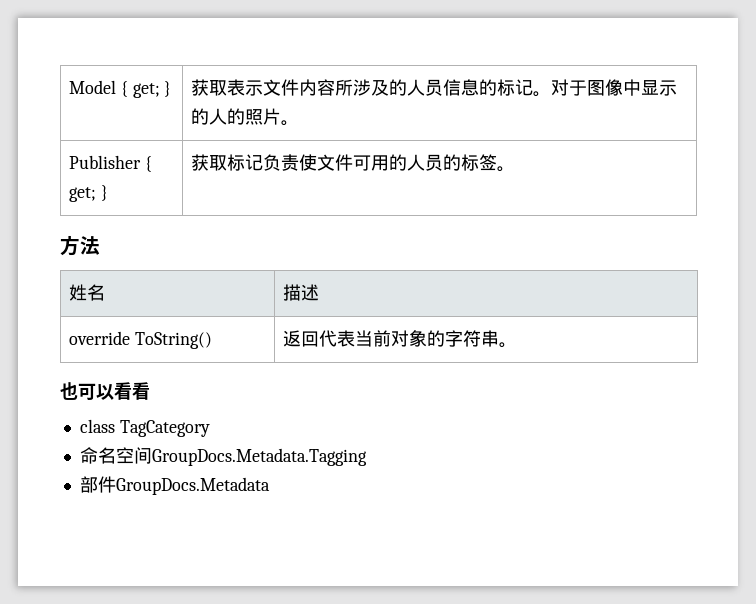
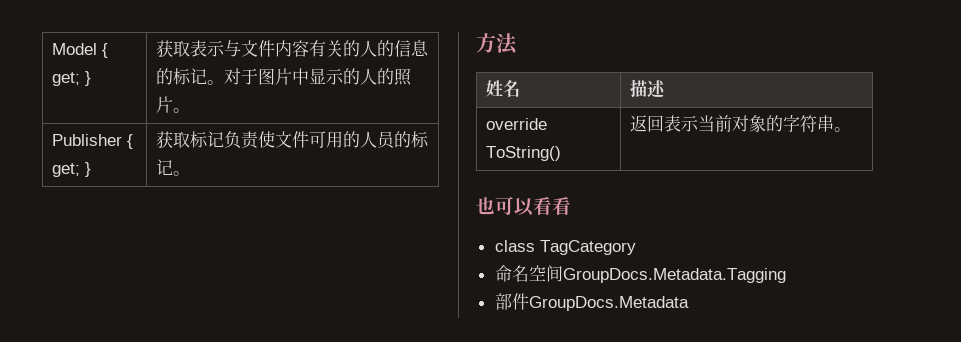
(263, 88) none -> [224,40,242,57] 与
[334,79,443,96] 所涉及的人员 -> [309,40,395,57] 有关的人的
[604,79,623,96] 像 -> [275,68,293,85] 片
[478,154,497,171] 签 -> [156,159,174,175] 记
[318,330,355,347] 代表 -> [664,115,700,132] 表示

